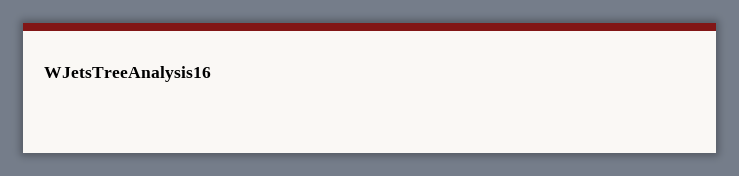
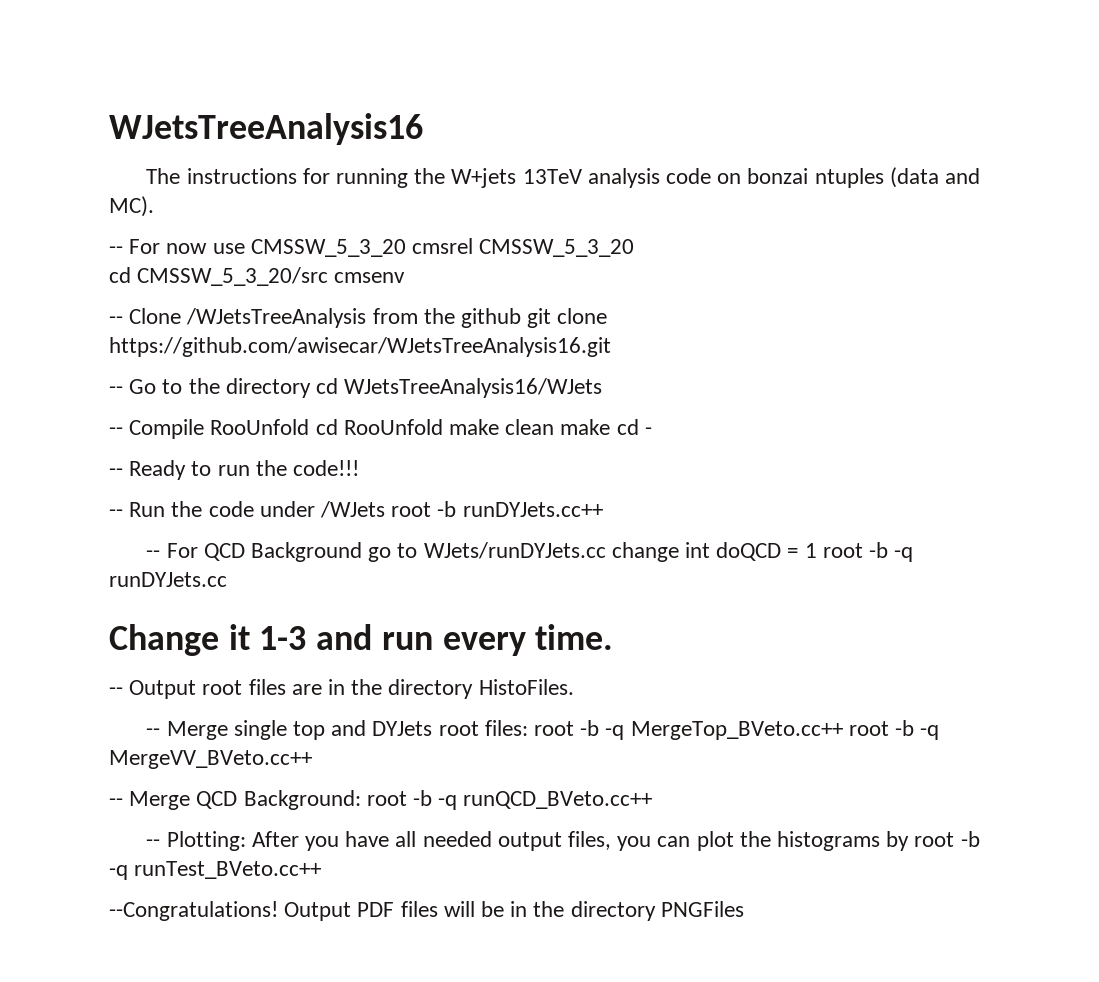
(211, 74) none -> [146,167,981,188] [109,196,154,217] [109,238,635,257] [109,267,406,286] [109,308,608,328] [109,337,611,357] [109,378,603,398] [109,419,652,439] [109,460,360,480] [109,501,603,518] [146,542,914,562] [109,572,227,587] [109,624,614,656] [109,679,574,699] [146,720,940,740] [109,750,312,769] [109,790,653,810] [146,831,980,851] [109,861,322,880] [109,901,744,921] // The instructions for running the W+jets 13TeV analysis code on bonzai ntuples (data and MC). // -- For now use CMSSW_5_3_20 cmsrel CMSSW_5_3_20 // cd CMSSW_5_3_20/src cmsenv // -- Clone /WJetsTreeAnalysis from the github git clone https://github.com/awisecar/WJetsTreeAnalysis16.git // -- Go to the directory cd WJetsTreeAnalysis16/WJets // -- Compile RooUnfold cd RooUnfold make clean make cd - // -- Ready to run the code!!! // -- Run the code under /WJets root -b runDYJets.cc++ // -- For QCD Background go to WJets/runDYJets.cc change int doQCD = 1 root -b -q runDYJets.cc // Change it 1-3 and run every time. // -- Output root files are in the directory HistoFiles. // -- Merge single top and DYJets root files: root -b -q MergeTop_BVeto.cc++ root -b -q MergeVV_BVeto.cc++ // -- Merge QCD Background: root -b -q runQCD_BVeto.cc++ // -- Plotting: After you have all needed output files, you can plot the histograms by root -b -q runTest_BVeto.cc++ // --Congratulations! Output PDF files will be in the directory PNGFiles

